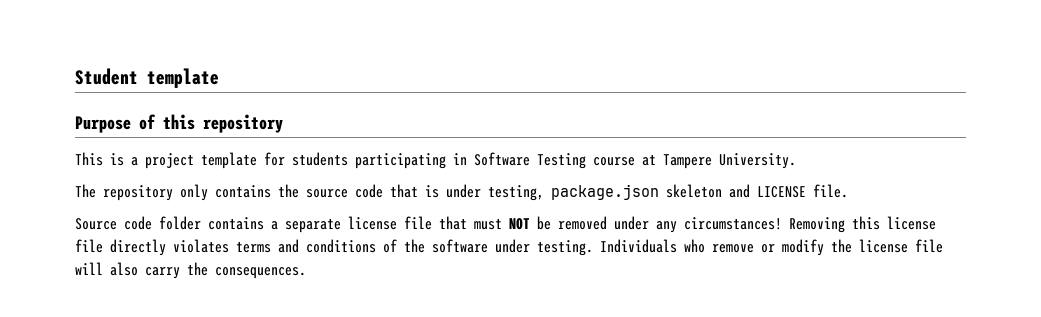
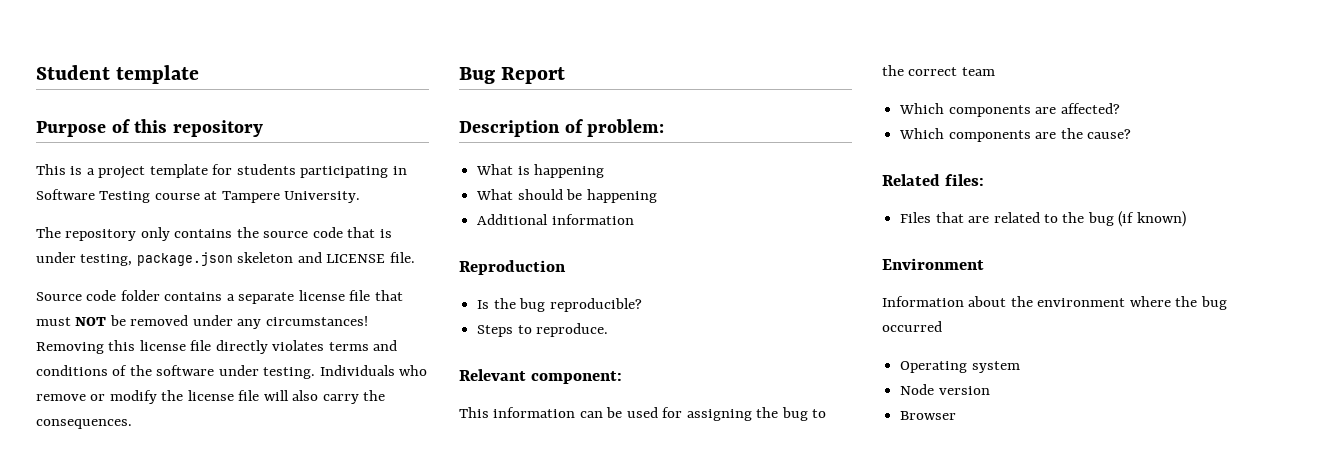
(306, 273) none -> [459,67,566,84] [459,119,665,137] [476,164,605,178] [476,189,657,203] [477,214,634,225] [459,260,566,275] [477,298,642,312] [477,323,609,337] [459,369,622,384] [459,407,827,421] [882,65,995,76] [899,103,1120,117] [899,128,1131,142] [882,174,984,186] [900,211,1186,227] [882,258,984,270] [882,296,1227,310] [882,321,942,332] [900,361,1020,373] [900,384,990,395] [900,411,957,420] // Bug Report // Description of problem: // What is happening // What should be happening // Additional information // Reproduction // Is the bug reproducible? // Steps to reproduce. // Relevant component: // This information can be used for assigning the bug to the correct team // Which components are affected? // Which components are the cause? // Related files: // Files that are related to the bug (if known) // Environment // Information about the environment where the bug occurred // Operating system // Node version // Browser

